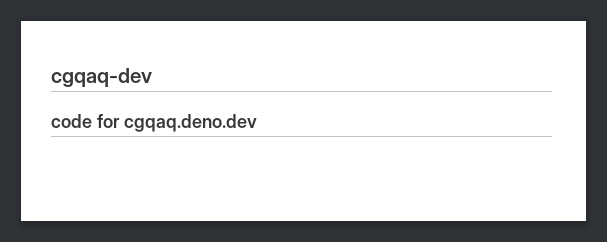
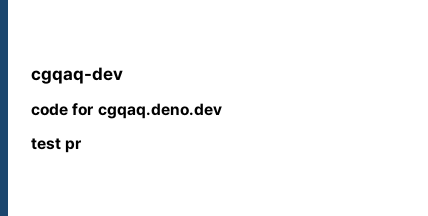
(257, 123) none -> [31,138,83,153] // test pr

